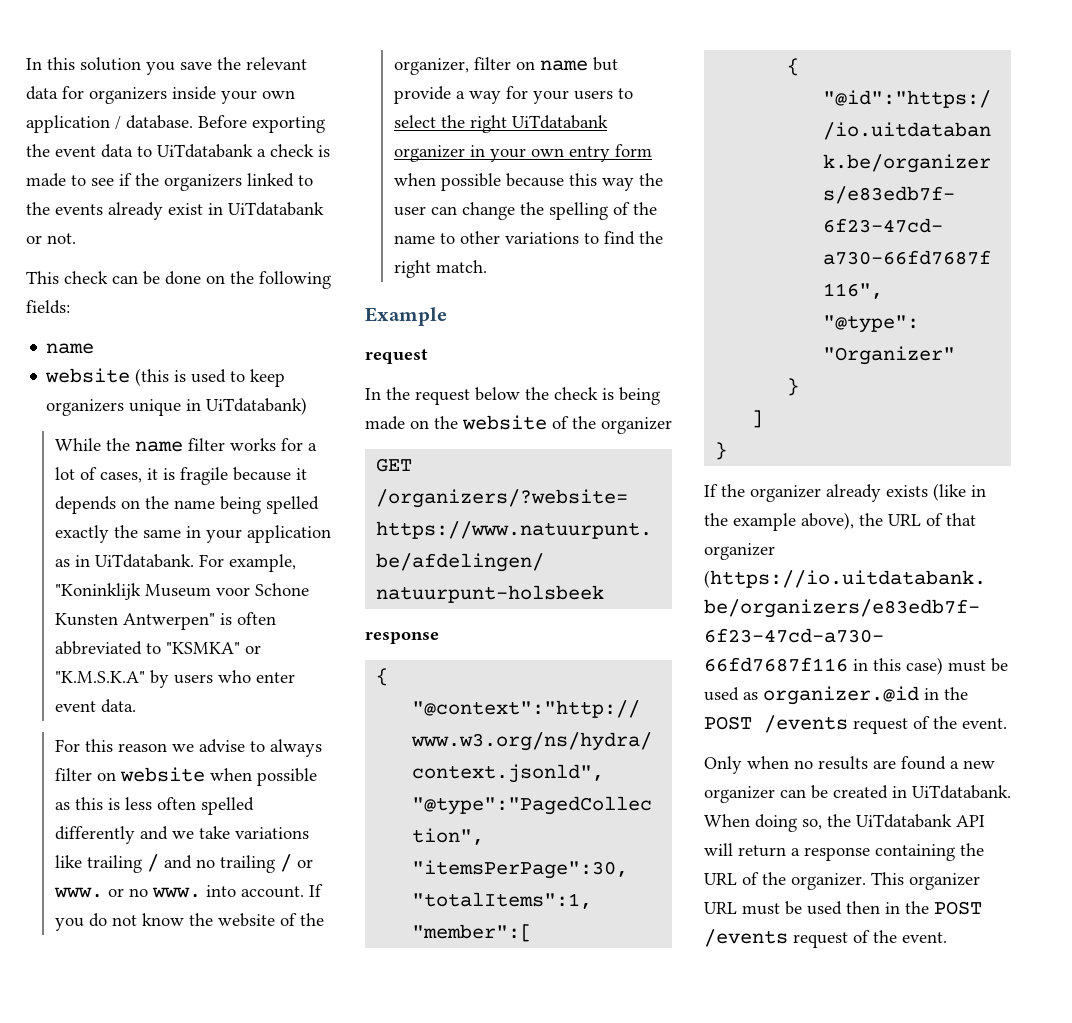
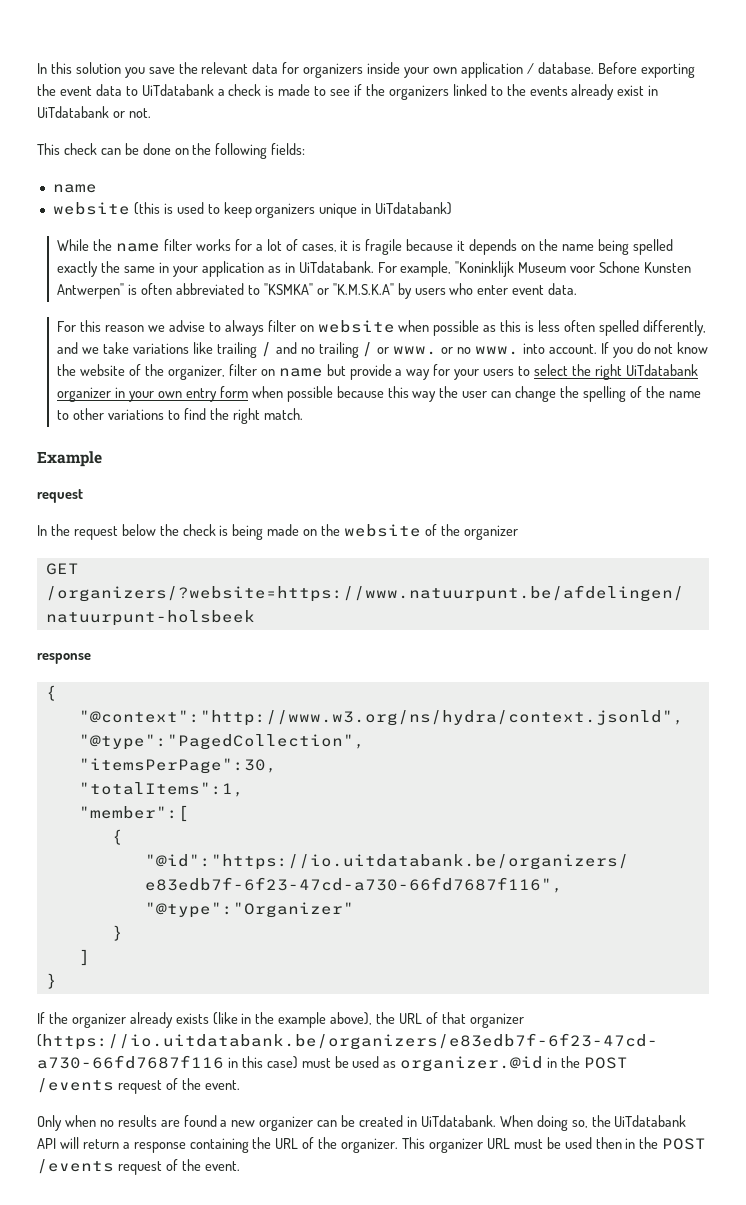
[54,826,135,844] differently -> [642,320,706,336] differently,

